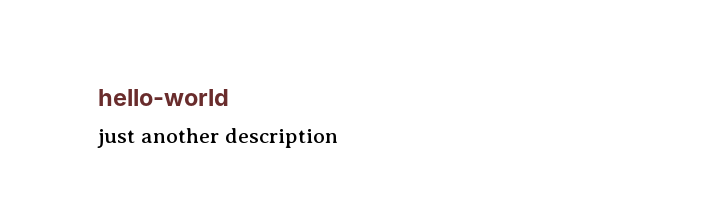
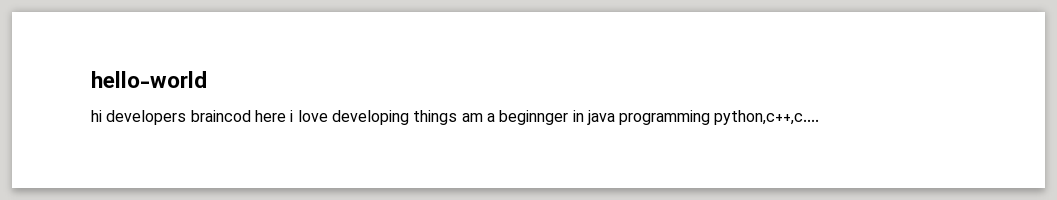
[97,128,338,148] just another description -> [91,110,820,125] hi developers braincod here i love developing things am a beginnger in java programming python,c++,c....

